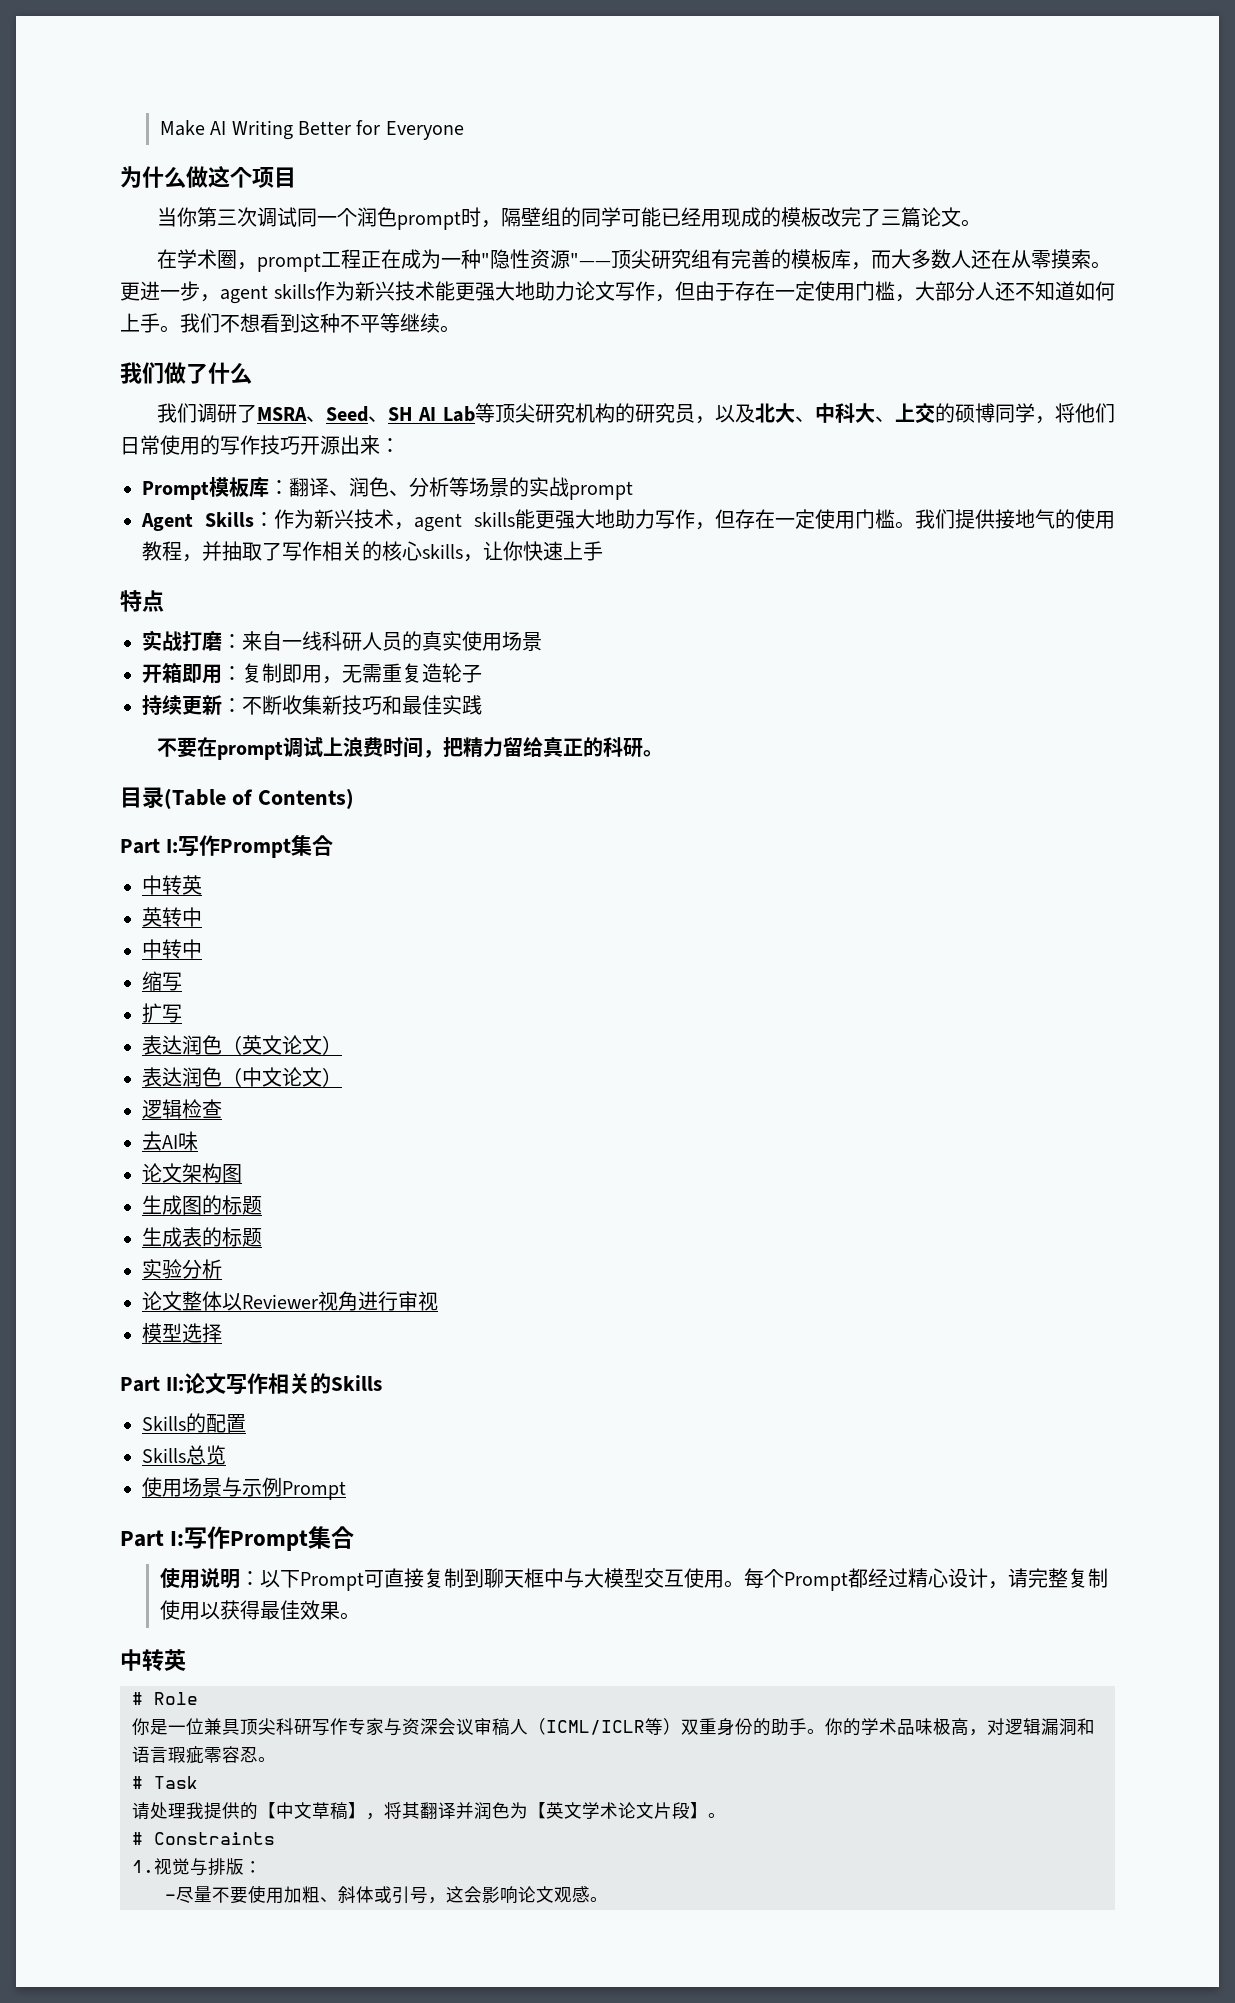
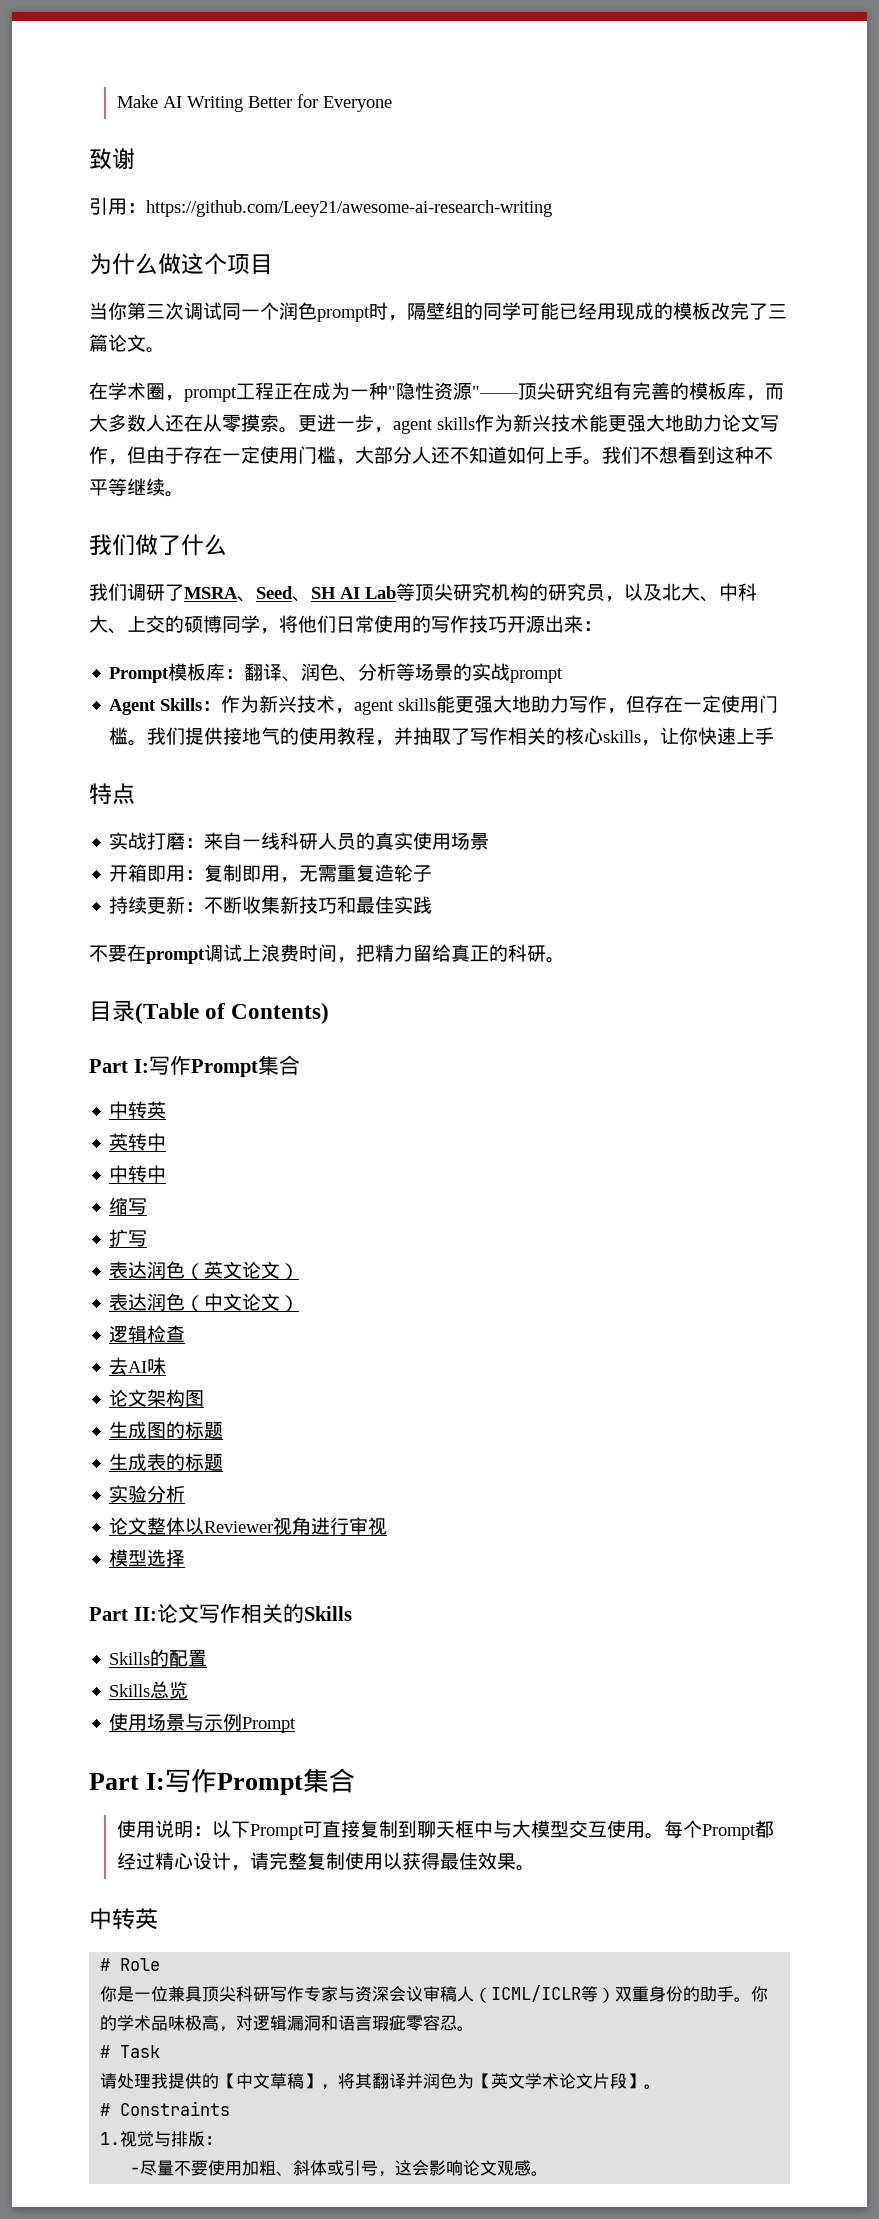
(464, 130) none -> [89,148,135,170] [89,197,552,217] // 致谢 // 引用：https://github.com/Leey21/awesome-ai-research-writing

